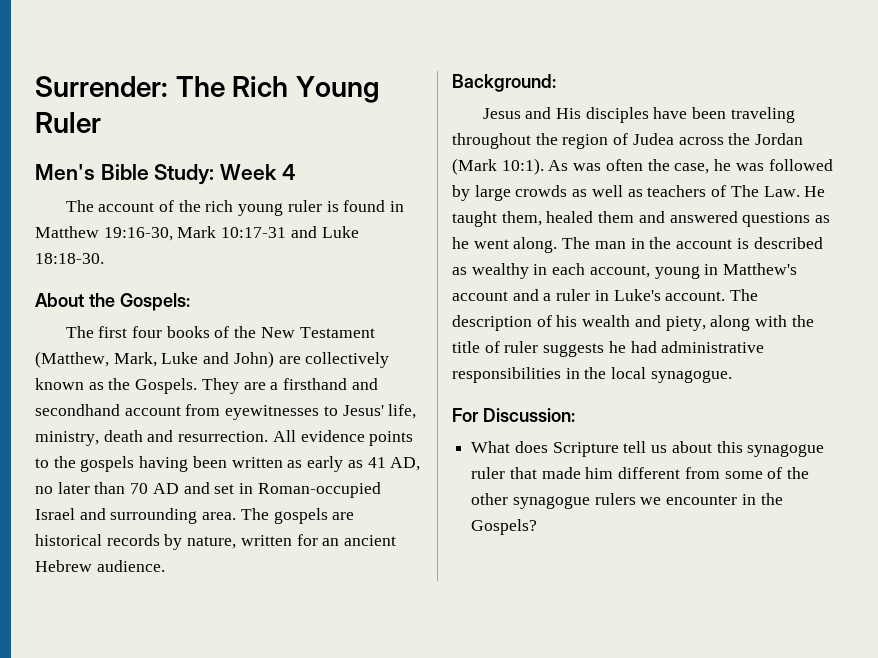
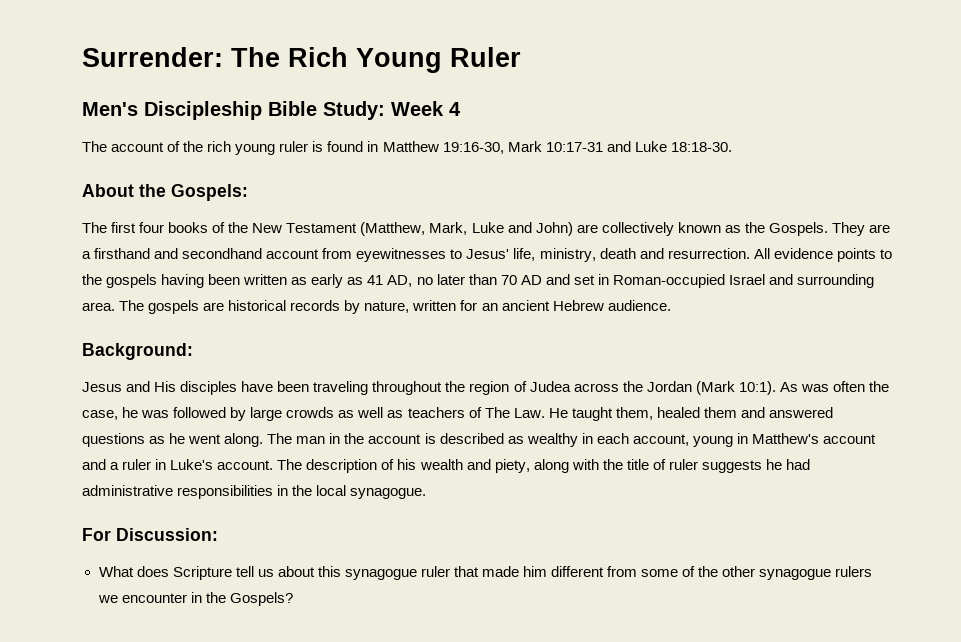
(95, 172) none -> [144,101,262,120] Discipleship

